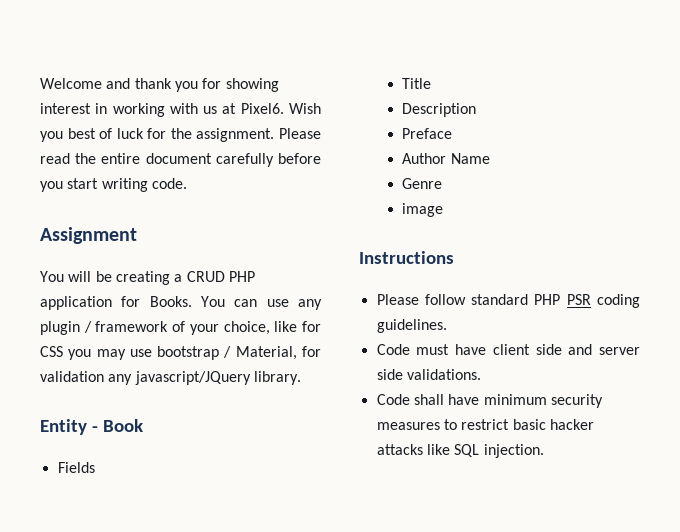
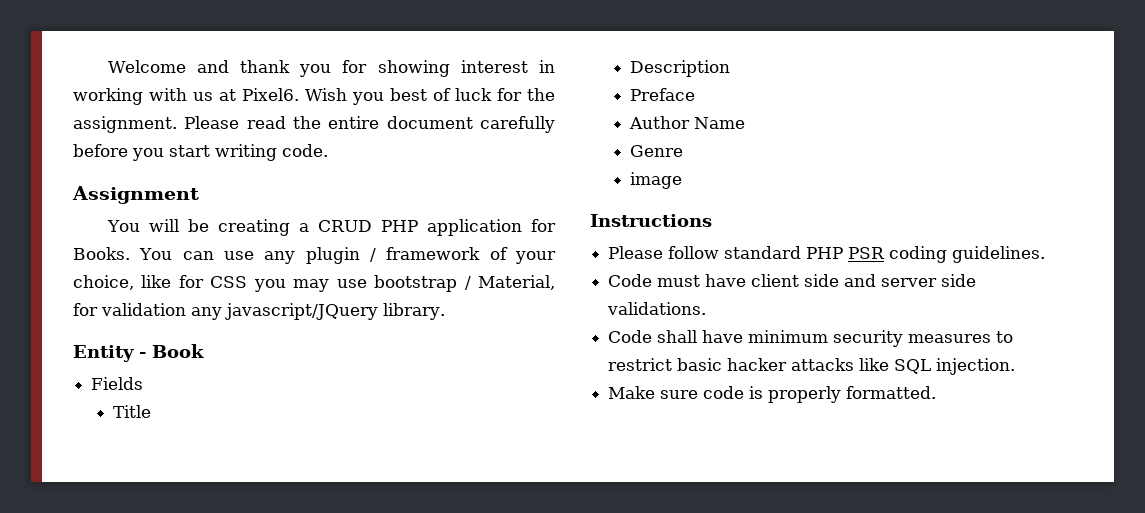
(544, 451) none -> [608,386,937,403] // Make sure code is properly formatted.

